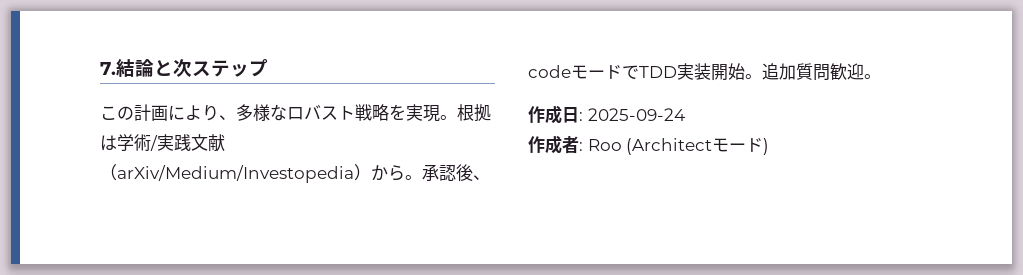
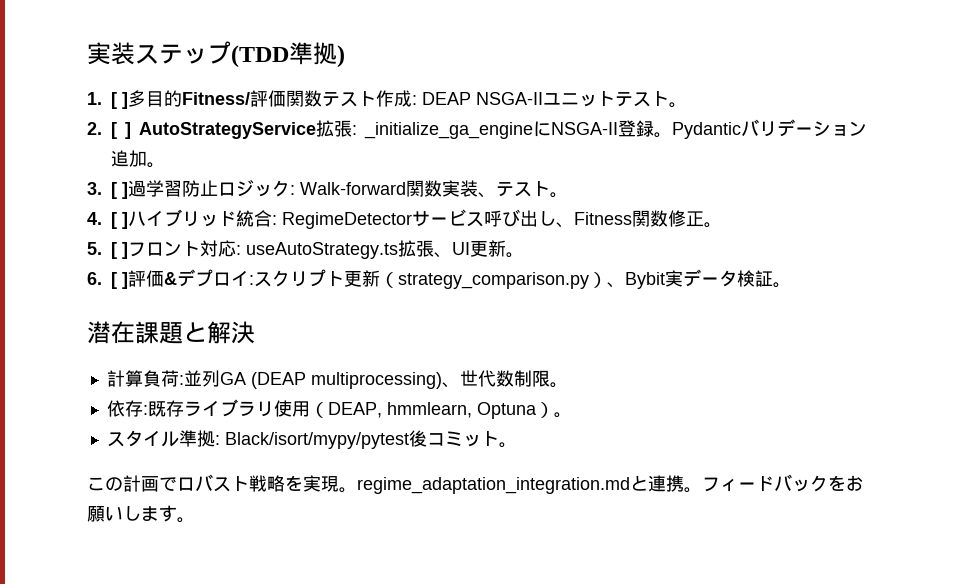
[100,59,192,77] 7.結論と次 -> [87,42,135,65] 実装
(268, 68) none -> [231,42,345,68] [87,90,687,109] [87,119,867,139] [111,150,165,168] [87,180,568,199] [87,209,722,229] [87,240,524,259] [87,269,791,289] [87,321,255,344] [106,370,568,389] [106,399,572,419] [106,430,517,449] (TDD準拠) // 1. [ ]多目的Fitness/評価関数テスト作成: DEAP NSGA-IIユニットテスト。 // 2. [ ] AutoStrategyService拡張: _initialize_ga_engineにNSGA-II登録。Pydanticバリデーション追加。 // 3. [ ]過学習防止ロジック: Walk-forward関数実装、テスト。 // 4. [ ]ハイブリッド統合: RegimeDetectorサービス呼び出し、Fitness関数修正。 // 5. [ ]フロント対応: useAutoStrategy.ts拡張、UI更新。 // 6. [ ]評価&デプロイ:スクリプト更新（strategy_comparison.py）、Bybit実データ検証。 // 潜在課題と解決 // 計算負荷:並列GA (DEAP multiprocessing)、世代数制限。 // 依存:既存ライブラリ使用（DEAP, hmmlearn, Optuna）。 // スタイル準拠: Black/isort/mypy/pytest後コミット。
[168,104,287,121] により、多様な -> [159,477,177,491] で
[457,104,491,122] [100,134,225,152] [100,164,490,183] [528,63,881,81] [528,105,685,124] [528,135,770,155] 根拠は学術/実践文献（arXiv/Medium/Investopedia）から。承認後、codeモードでTDD実装開始。追加質問歓迎。 // 作成日: 2025-09-24 // 作成者: Roo (Architectモード) -> [357,474,864,494] [87,505,195,523] regime_adaptation_integration.mdと連携。フィードバックをお願いします。

